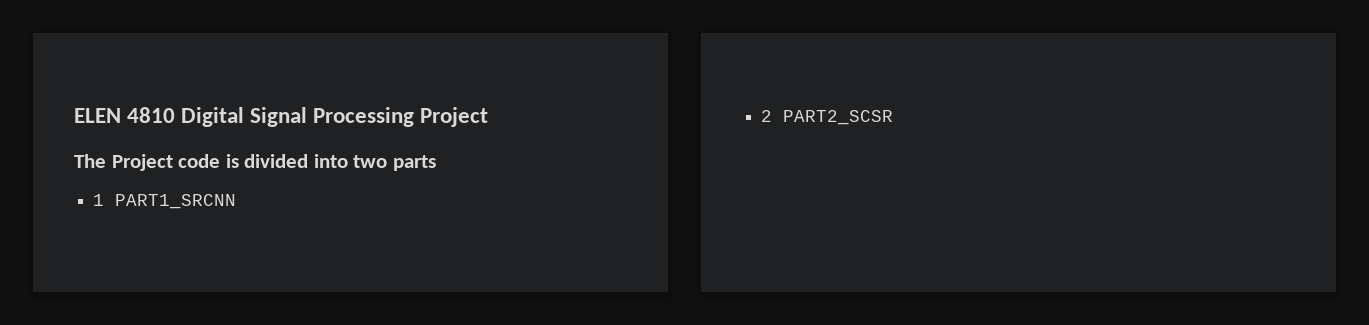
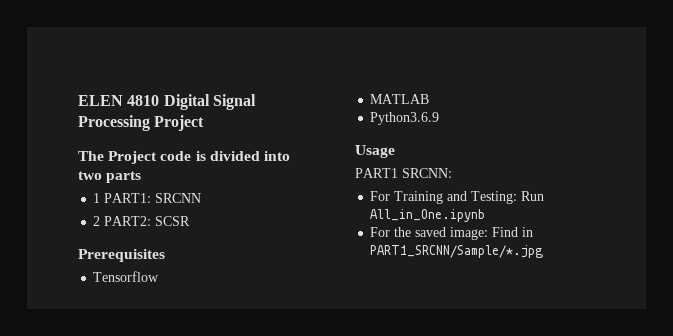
[115,194,237,209] PART1_SRCNN -> [104,193,202,203] PART1: SRCNN
[783,110,894,125] PART2_SCSR -> [104,216,191,226] [78,249,165,262] [93,271,160,282] [370,94,430,104] [370,112,440,125] [355,145,395,158] [355,168,452,178] [370,191,545,204] [370,209,486,222] [370,227,534,240] [370,245,544,258] PART2: SCSR // Prerequisites // Tensorflow // MATLAB // Python3.6.9 // Usage // PART1 SRCNN: // For Training and Testing: Run All_in_One.ipynb // For the saved image: Find in PART1_SRCNN/Sample/*.jpg

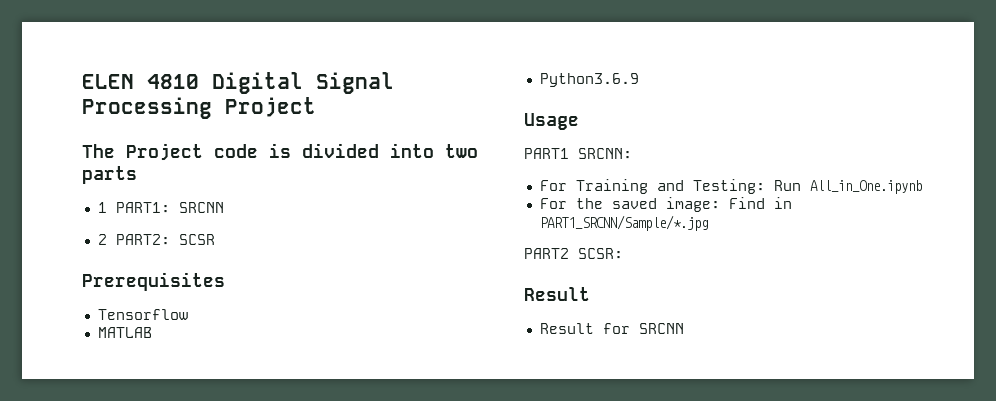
(544, 251) none -> [524,248,623,259] [524,287,590,301] [539,323,684,334] // PART2 SCSR: // Result // Result for SRCNN

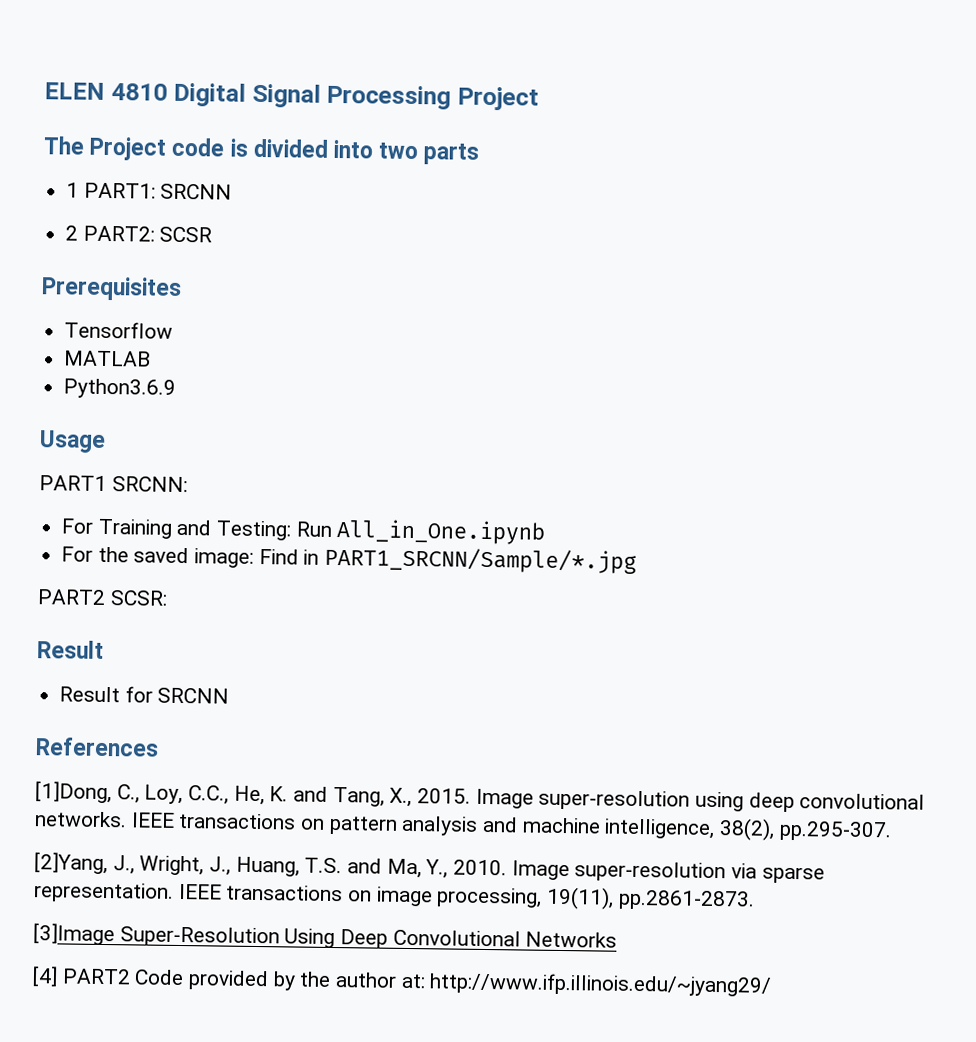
(684, 328) none -> [35,737,159,757] [35,781,926,813] [34,811,892,842] [34,852,825,884] [33,882,755,911] [33,923,618,949] [32,966,773,997] // References // [1]Dong, C., Loy, C.C., He, K. and Tang, X., 2015. Image super-resolution using deep convolutional networks. IEEE transactions on pattern analysis and machine intelligence, 38(2), pp.295-307. // [2]Yang, J., Wright, J., Huang, T.S. and Ma, Y., 2010. Image super-resolution via sparse representation. IEEE transactions on image processing, 19(11), pp.2861-2873. // [3]Image Super-Resolution Using Deep Convolutional Networks // [4] PART2 Code provided by the author at: http://www.ifp.illinois.edu/~jyang29/

